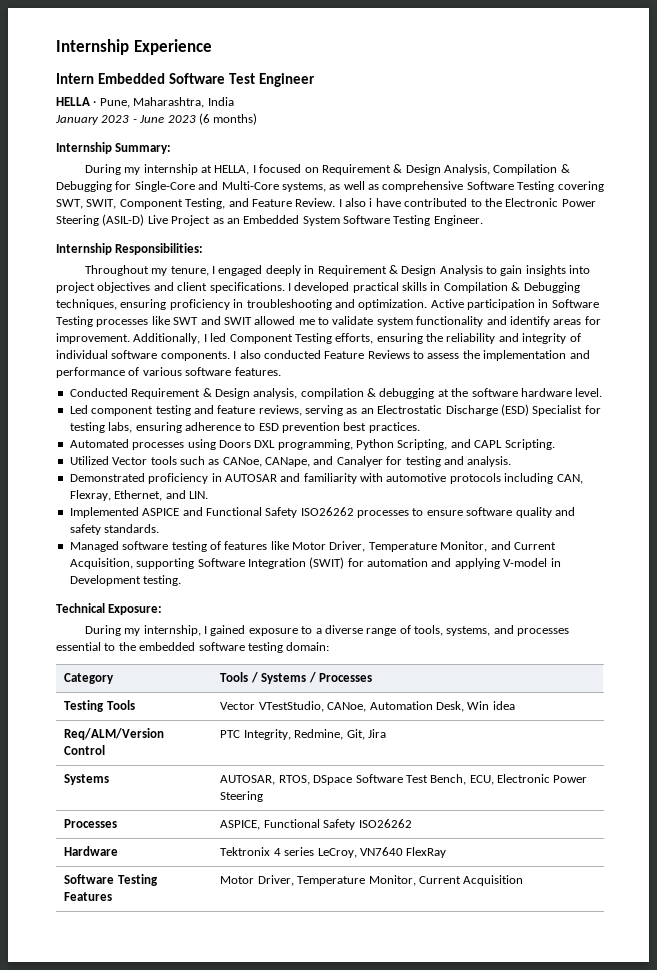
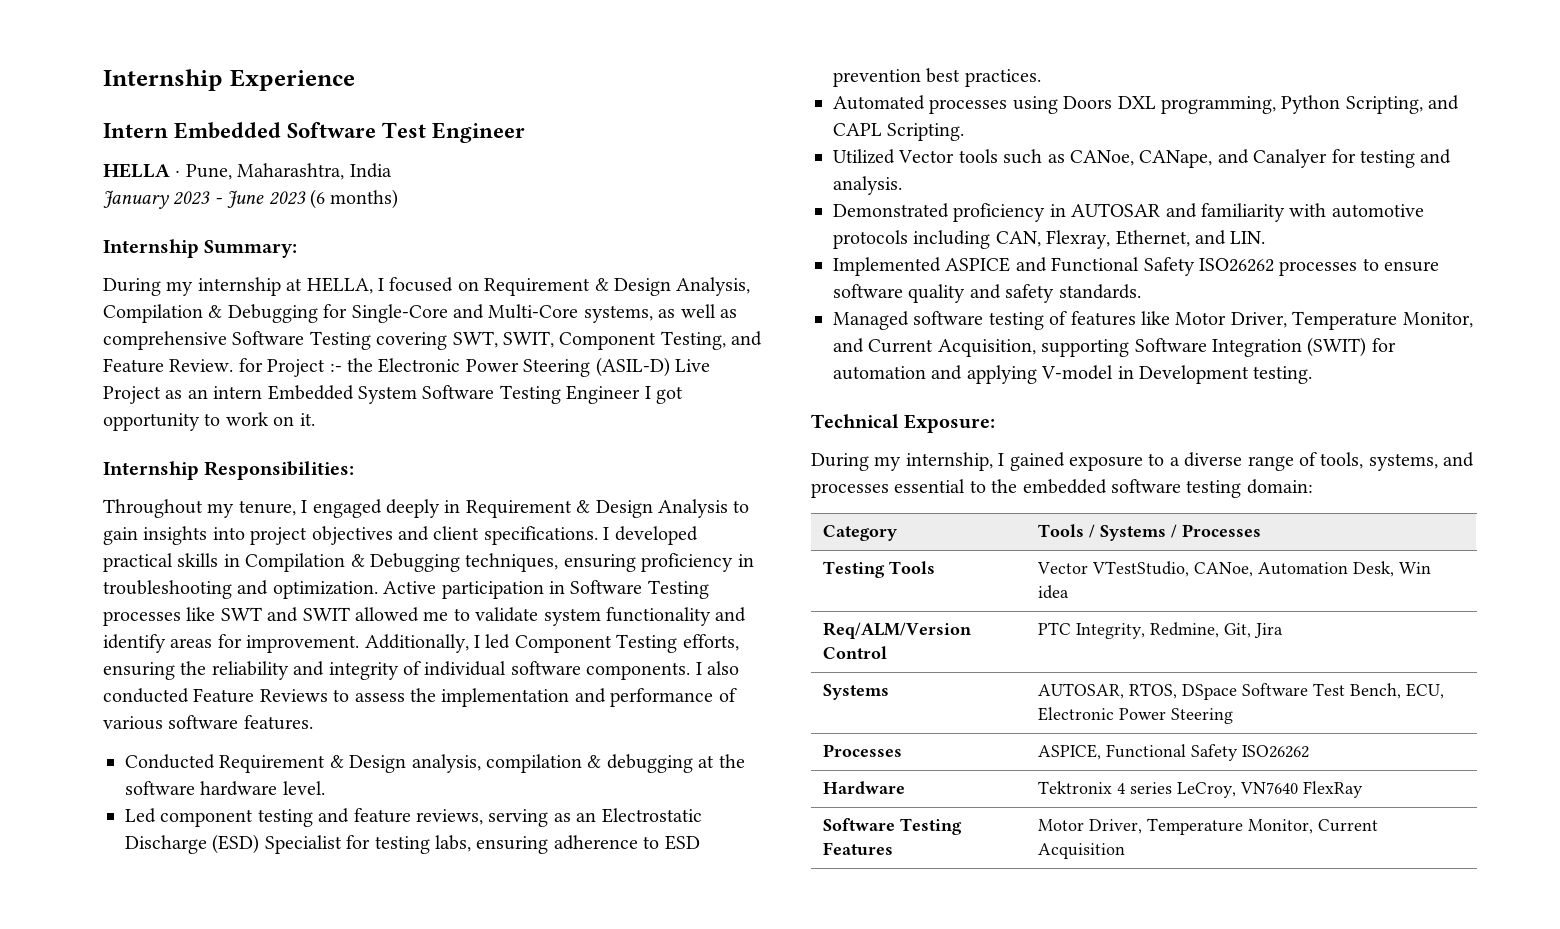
[338,198,482,207] I also i have contributed to -> [238,358,342,377] for Project :-
(240, 221) none -> [213,386,263,399] intern
[433,215,483,226] Engineer. -> [566,385,683,404] [103,412,315,431] Engineer I got opportunity to work on it.

